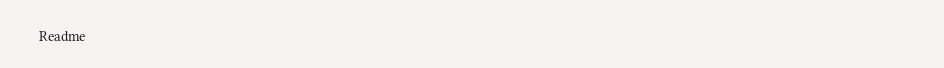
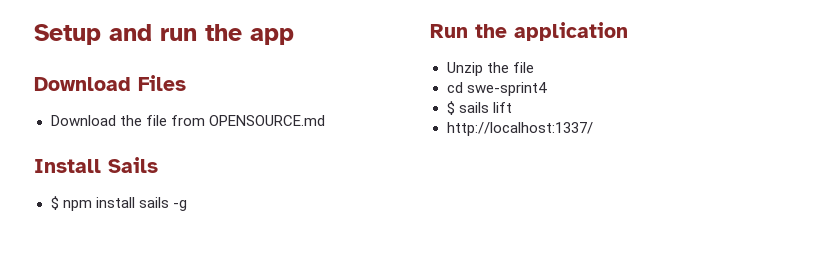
[39,31,85,42] Readme -> [34,24,294,45] [34,75,186,91] [50,115,325,126] [34,157,158,173] [50,196,187,211] [430,22,628,41] [446,62,534,76] [446,82,547,96] [446,101,512,115] [446,122,593,136] Setup and run the app // Download Files // Download the file from OPENSOURCE.md // Install Sails // $ npm install sails -g // Run the application // Unzip the file // cd swe-sprint4 // $ sails lift // http://localhost:1337/

